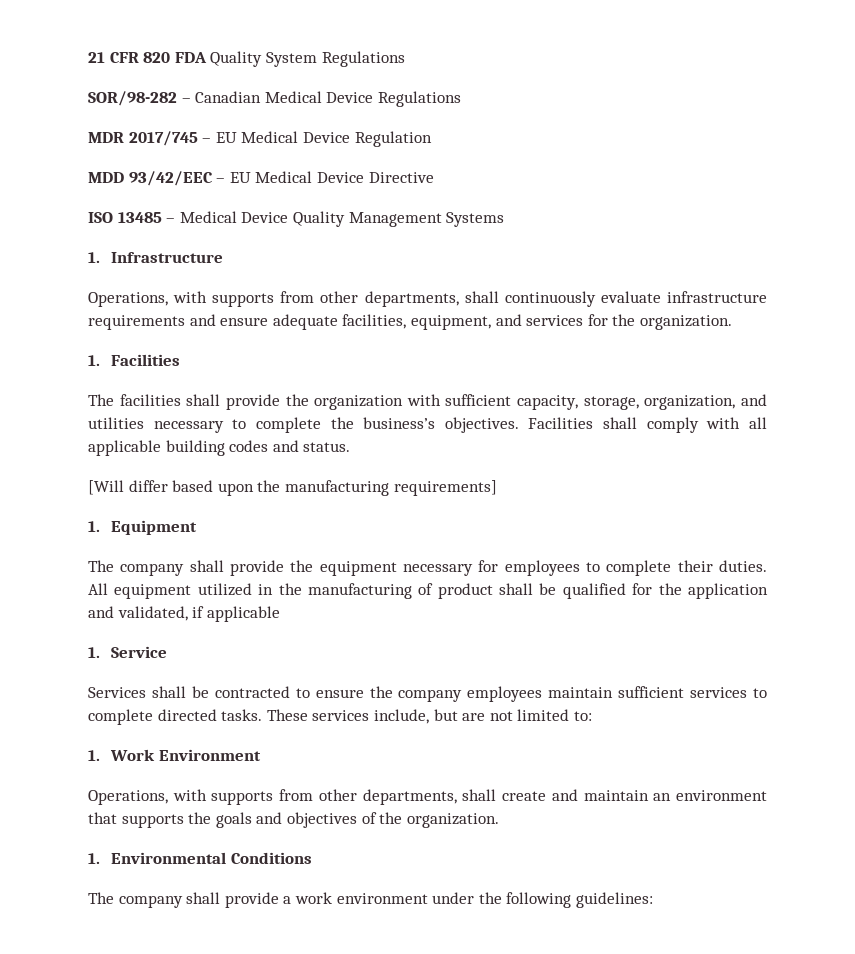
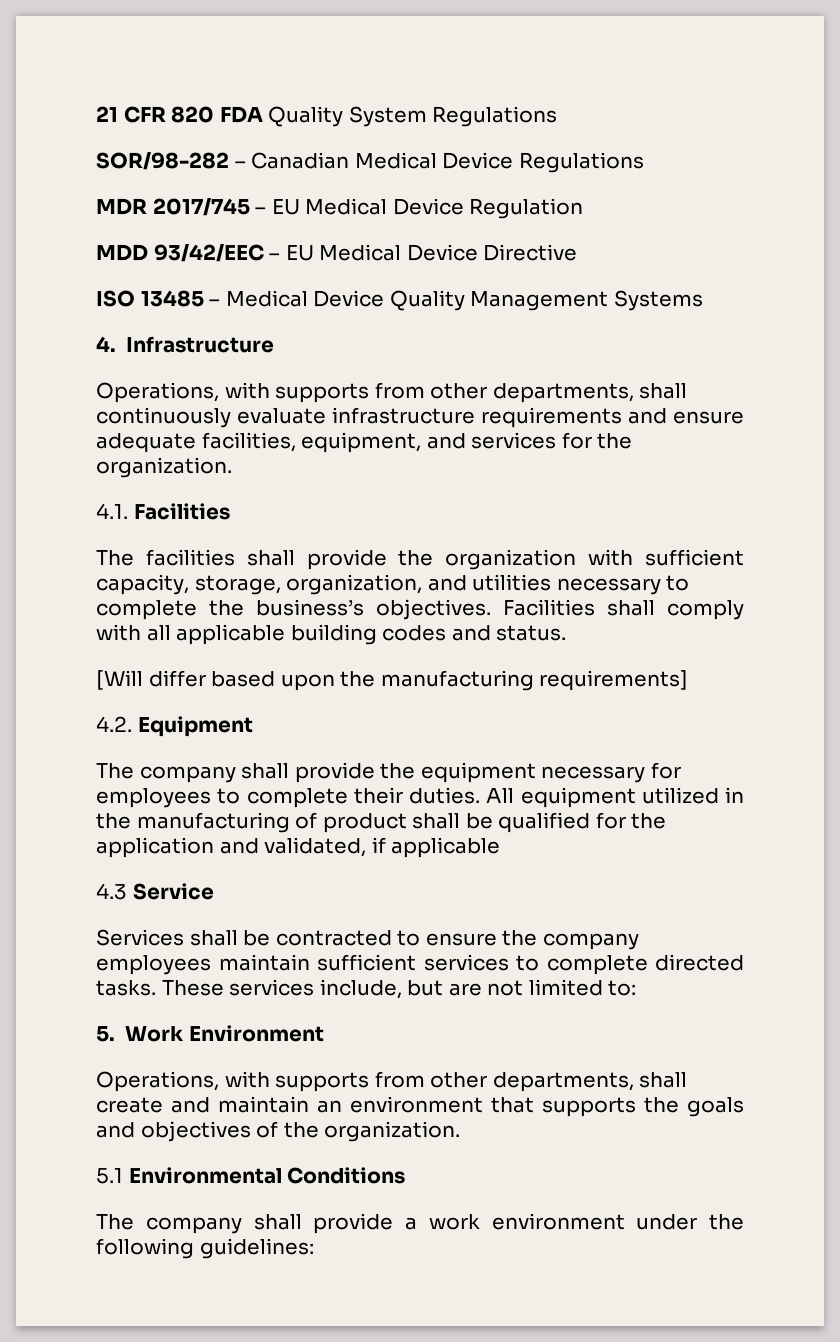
[88,252,100,263] 1. -> [96,336,116,352] 4.
[88,355,100,366] 1. -> [96,503,128,519] 4.1.
[88,521,100,532] 1. -> [96,716,132,732] 4.2.
[88,647,100,658] 1. -> [96,883,127,900] 4.3
[88,750,100,761] 1. -> [96,1026,115,1042] 5.
[88,853,100,864] 1. -> [96,1168,123,1184] 5.1

